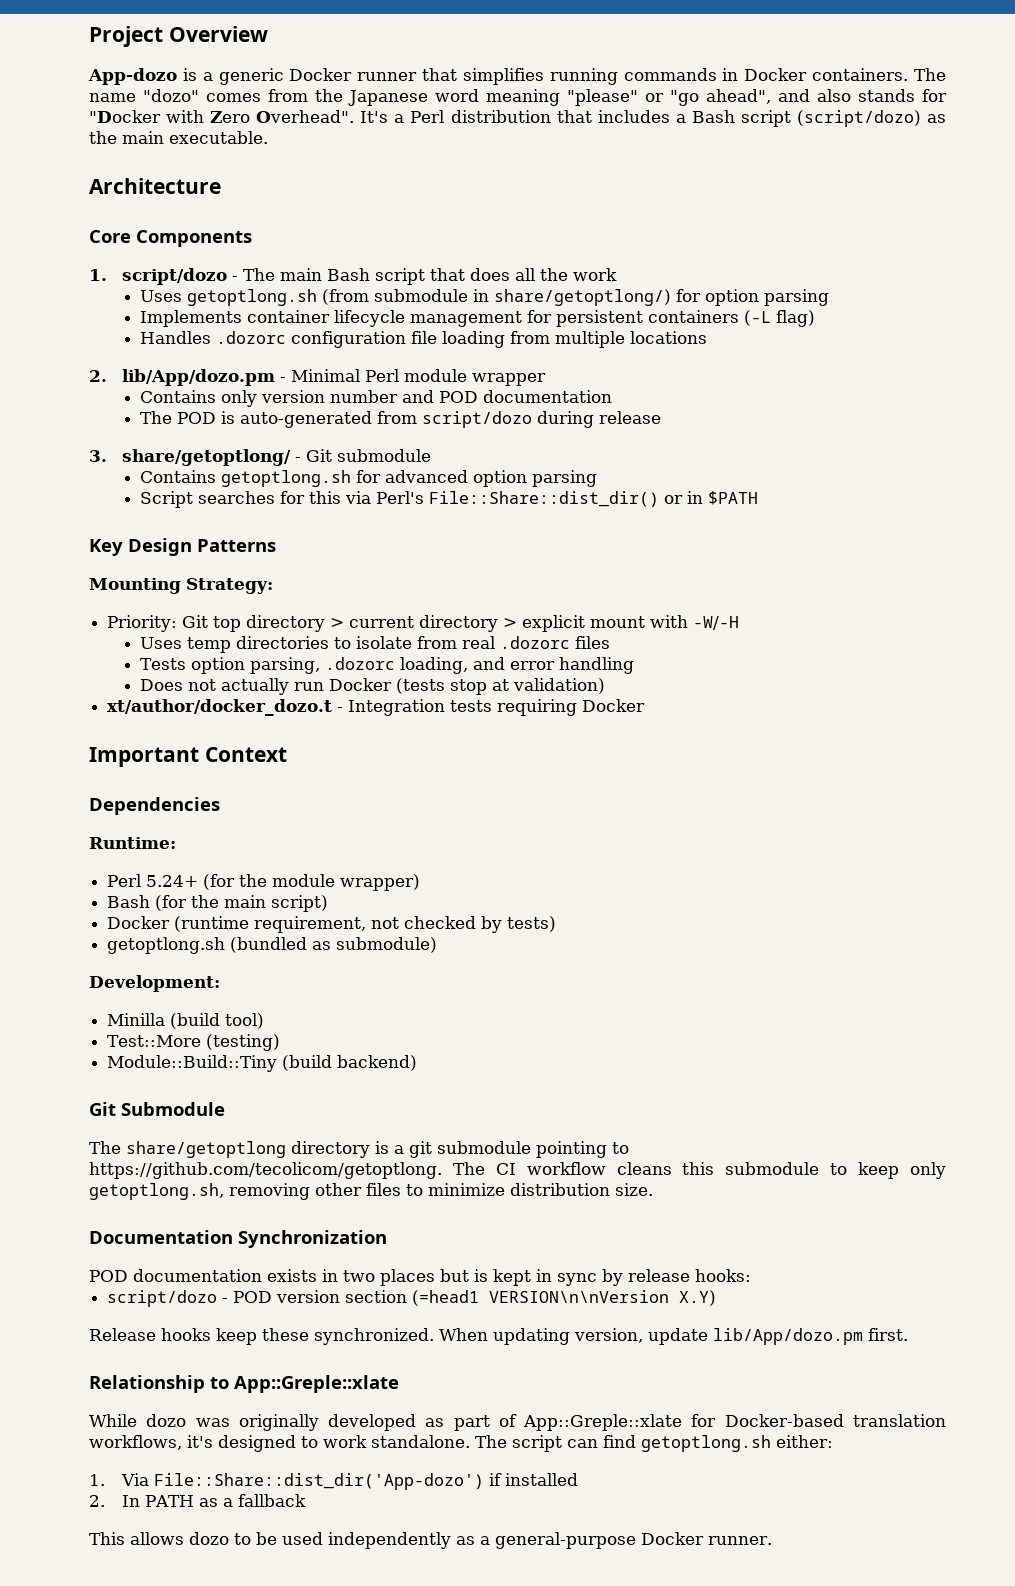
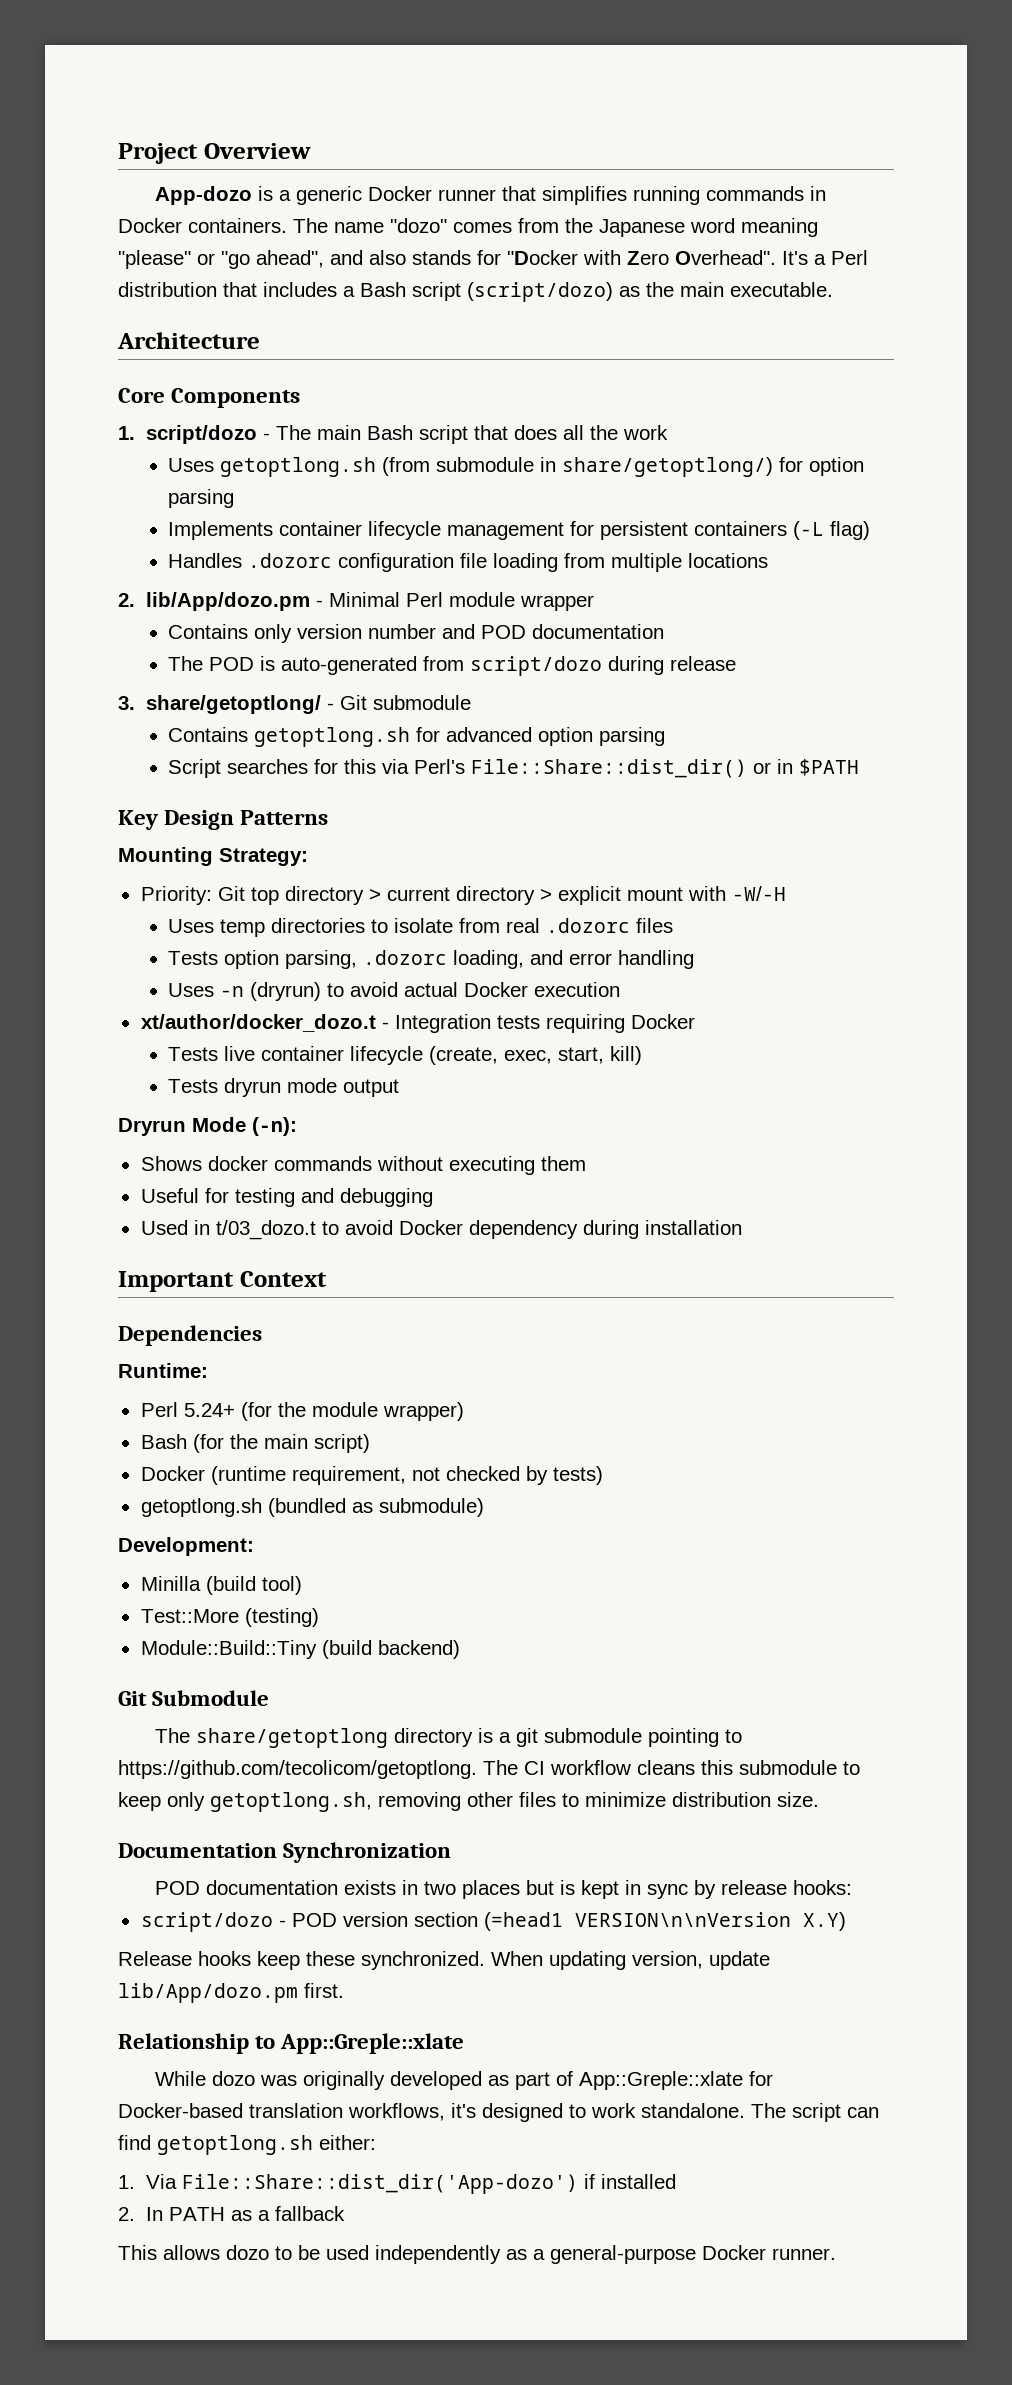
[140,678,606,695] Does not actually run Docker (tests stop at validation) -> [168,982,621,1001] Uses -n (dryrun) to avoid actual Docker execution
(646, 705) none -> [168,1046,643,1065] [168,1078,400,1097] [118,1117,297,1136] [140,1156,586,1175] [140,1188,433,1207] [140,1220,742,1240] // Tests live container lifecycle (create, exec, start, kill) // Tests dryrun mode output // Dryrun Mode (-n): // Shows docker commands without executing them // Useful for testing and debugging // Used in t/03_dozo.t to avoid Docker dependency during installation

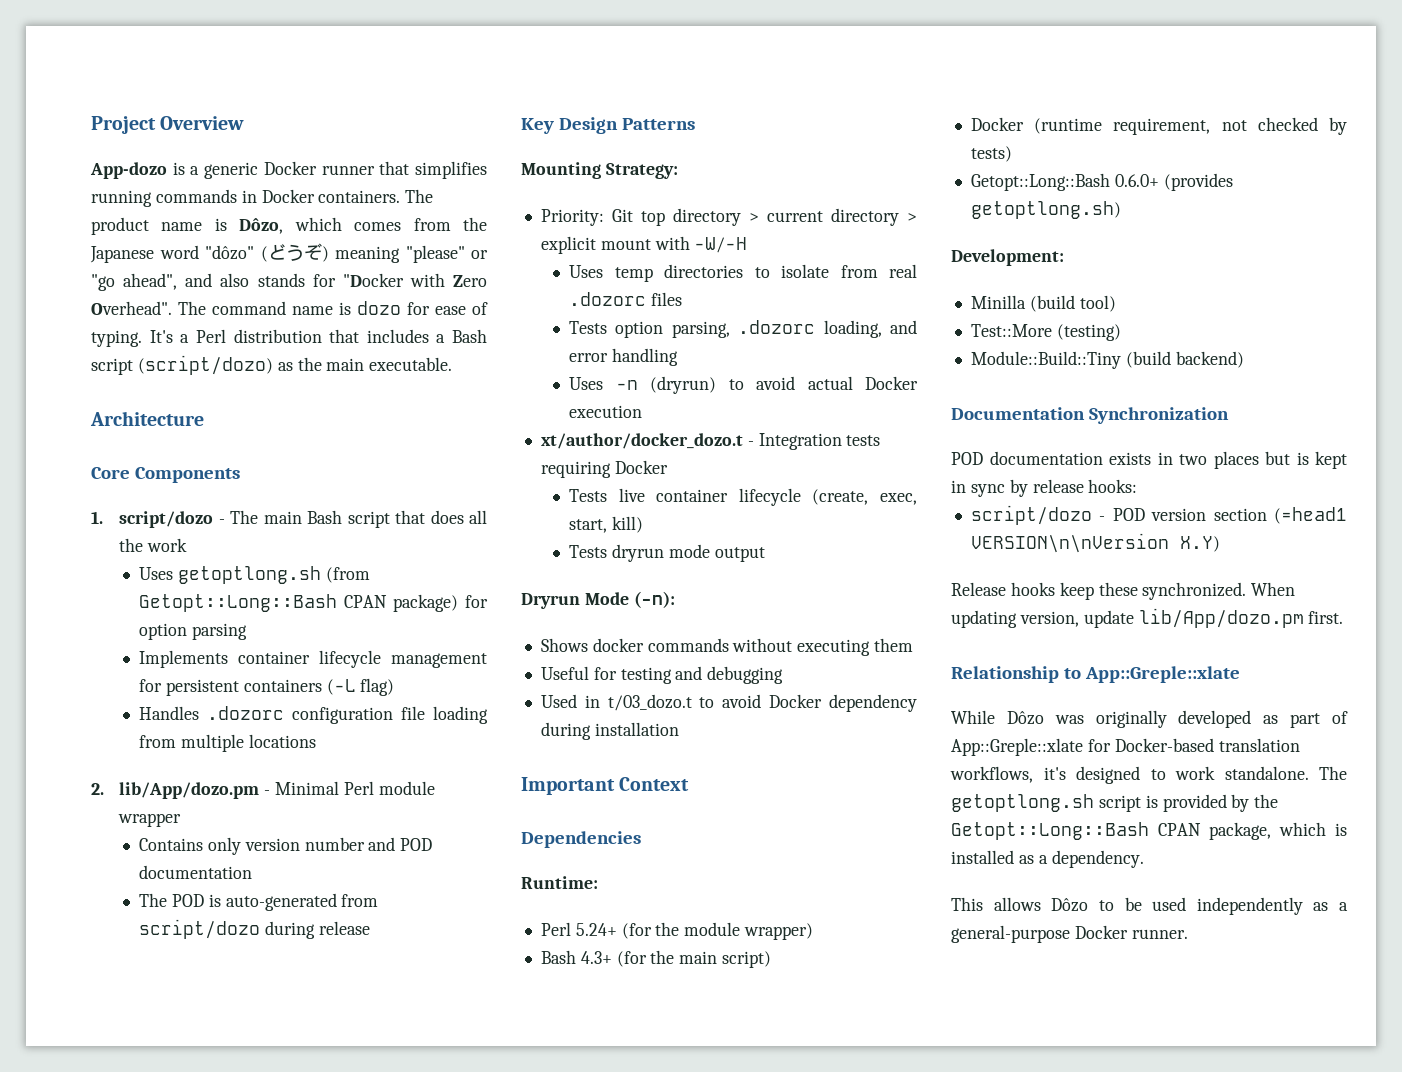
[334,218,447,233] name "dozo" -> [91,217,342,235] product name is Dôzo, which
(735, 225) none -> [205,243,329,262] "dôzo" (どうぞ)
(776, 257) none -> [178,301,488,315] [91,330,142,347] The command name is dozo for ease of typing.
[436,457,774,477] submodule in share/getoptlong/) -> [139,594,459,612] Getopt::Long::Bash CPAN package)
[118,695,471,714] [168,727,666,747] [168,759,860,778] // 3. share/getoptlong/ - Git submodule // Contains getoptlong.sh for advanced option parsing // Script searches for this via Perl's File::Share::dist_dir() or in $PATH -> (370, 928) none
(187, 1441) none -> [580,951,612,964] 4.3+
[140,1498,484,1517] getoptlong.sh (bundled as submodule) -> [970,173,1233,191] [970,201,1121,219] Getopt::Long::Bash 0.6.0+ (provides getoptlong.sh)
[118,1690,270,1706] [155,1728,743,1748] [118,1760,860,1779] [118,1792,819,1812] // Git Submodule // The share/getoptlong directory is a git submodule pointing to https://github.com/tecolicom/getoptlong. The CI workflow cleans this submodule to keep only getoptlong.sh, removing other files to minimize distribution size. -> (1244, 359) none
[212,2071,256,2086] dozo -> [1006,711,1044,725] Dôzo
[792,2103,879,2122] [118,2135,376,2155] [118,2174,676,2194] [118,2206,345,2221] script can find getoptlong.sh either: // 1. Via File::Share::dist_dir('App-dozo') if installed // 2. In PATH as a fallback -> [951,794,1279,812] [951,822,1347,840] [951,850,1144,868] getoptlong.sh script is provided by the Getopt::Long::Bash CPAN package, which is installed as a dependency.
[226,2245,269,2260] dozo -> [1051,898,1089,912] Dôzo

